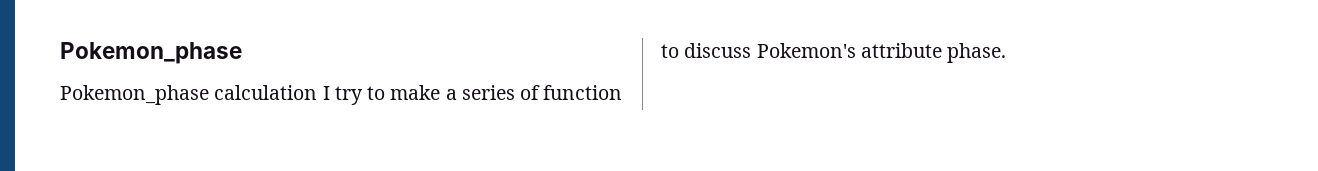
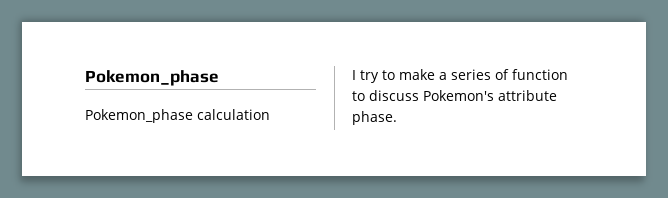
(318, 92) none -> (270, 114) //

